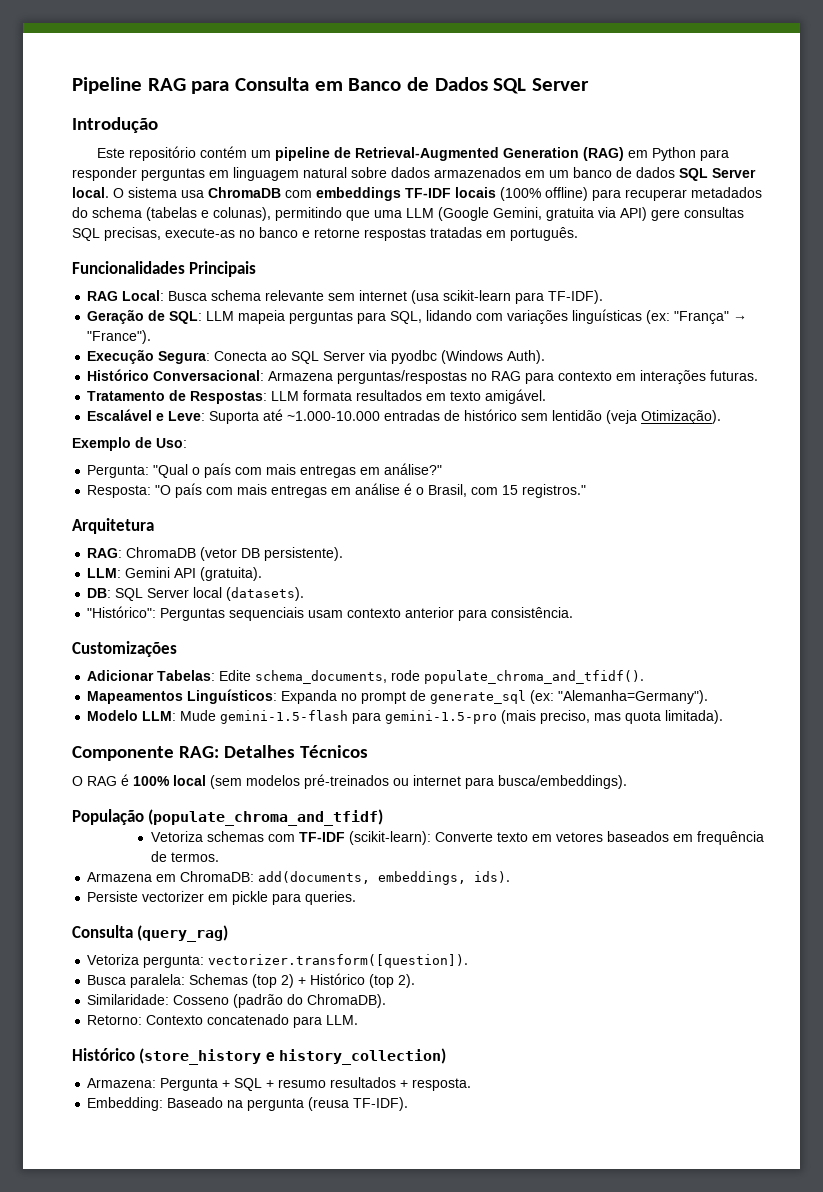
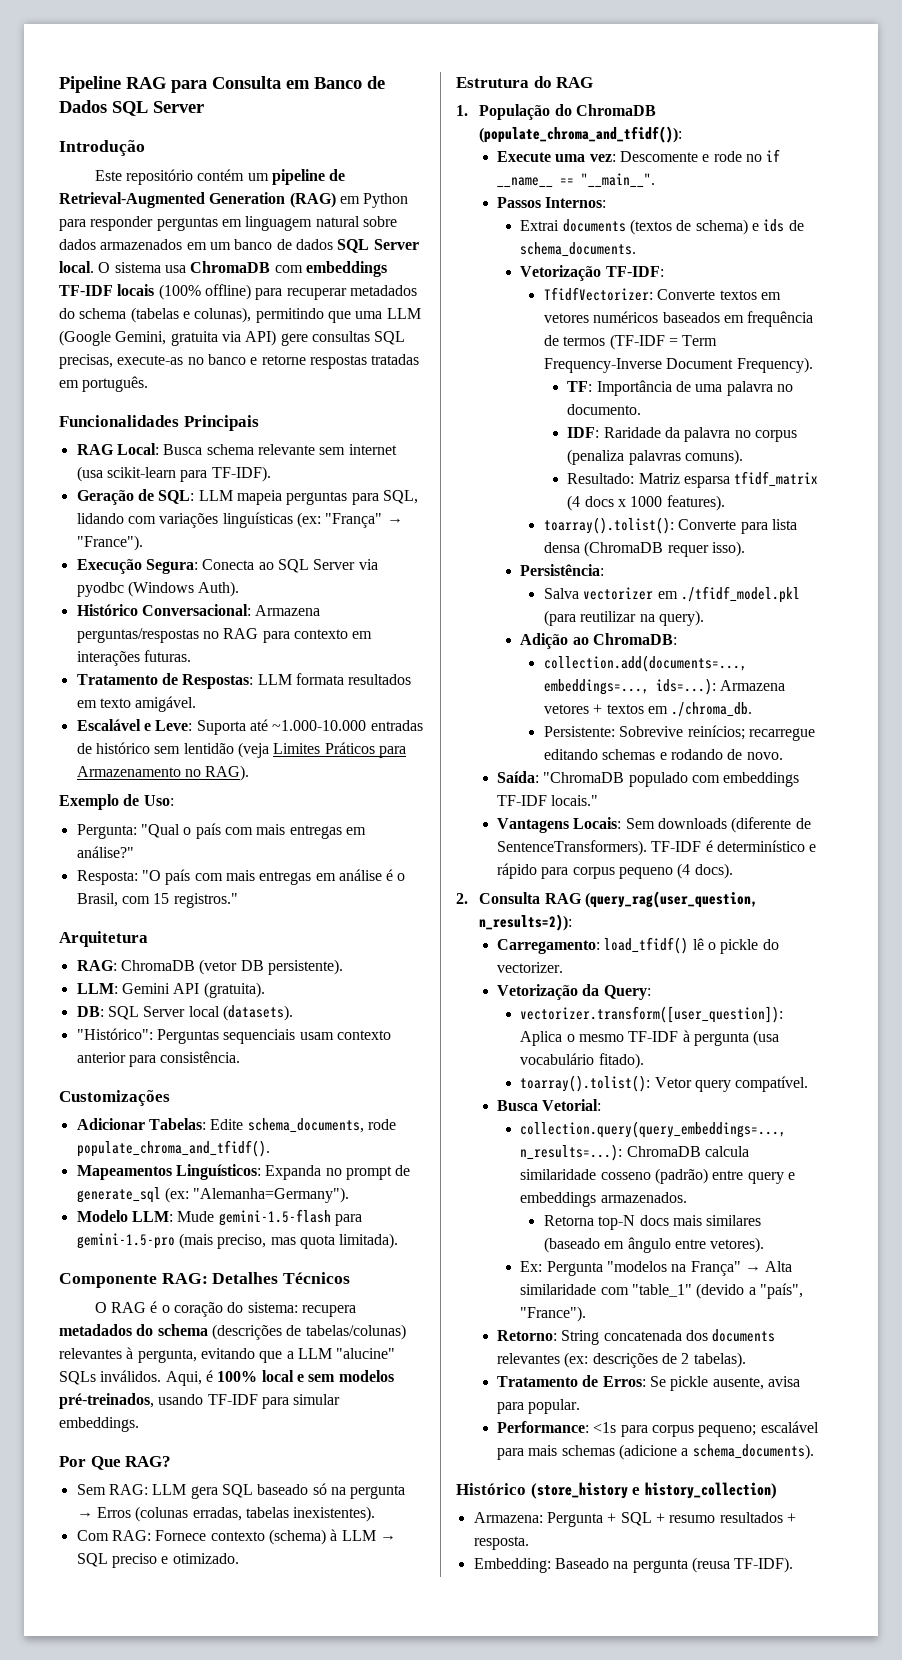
[641,410,722,424] Otimização). -> [273,742,406,758] [76,765,250,781] Limites Práticos para Armazenamento no RAG).
[133,774,627,789] [72,809,384,826] [151,831,529,845] 100% local (sem modelos pré-treinados ou internet para busca/embeddings). // População (populate_chroma_and_tfidf) // Vetoriza schemas com TF-IDF (scikit-learn): Converte texto -> [161,1302,356,1317] [59,1324,406,1340] [59,1347,396,1363] [59,1370,394,1386] [59,1393,341,1409] [59,1417,139,1432] [59,1456,172,1470] [76,1483,406,1499] [76,1506,376,1522] [76,1529,396,1545] [76,1553,239,1568] [456,76,594,88] [456,104,657,120] [479,126,683,143] [497,149,781,162] [497,173,656,188] [497,197,607,208] [520,219,804,235] [520,242,637,257] [520,265,664,281] [543,287,757,301] o coração do sistema: recupera metadados do schema (descrições de tabelas/colunas) relevantes à pergunta, evitando que a LLM "alucine" SQLs inválidos. Aqui, é 100% local e sem modelos pré-treinados, usando TF-IDF para simular embeddings. // Por Que RAG? // Sem RAG: LLM gera SQL baseado só na pergunta → Erros (colunas erradas, tabelas inexistentes). // Com RAG: Fornece contexto (schema) à LLM → SQL preciso e otimizado. // Estrutura do RAG // 1. População do ChromaDB (populate_chroma_and_tfidf()): // Execute uma vez: Descomente e rode no if __name__ == "__main__". // Passos Internos: // Extrai documents (textos de schema) e ids de schema_documents. // Vetorização TF-IDF: // TfidfVectorizer: Converte textos
(604, 837) none -> [593,311,659,323] numéricos
[171,852,220,862] [87,871,511,885] [87,891,357,905] [72,925,229,942] [87,954,469,968] [87,973,416,988] [87,994,387,1008] [87,1014,359,1028] termos. // Armazena em ChromaDB: add(documents, embeddings, ids). // Persiste vectorizer em pickle para queries. // Consulta (query_rag) // Vetoriza pergunta: vectorizer.transform([question]). // Busca paralela: Schemas (top 2) + Histórico (top 2). // Similaridade: Cosseno (padrão do ChromaDB). // Retorno: Contexto concatenado para LLM. -> [563,334,718,350] [543,357,813,373] [567,380,793,396] [567,404,642,415] [567,427,797,442] [567,449,743,465] [567,471,819,488] [567,495,725,511] [543,517,797,534] [543,541,745,557] [520,564,605,576] [543,586,800,603] [543,610,704,626] [520,633,678,649] [543,655,747,672] [543,678,786,695] [543,702,753,717] [543,725,815,741] [543,749,783,760] [497,771,800,787] [497,795,599,806] [497,817,811,833] [497,840,817,856] [497,863,733,879] [456,891,759,908] [479,914,573,931] [497,937,779,954] [497,962,564,973] [497,984,651,1000] [520,1006,784,1023] [520,1030,780,1046] [520,1053,644,1069] [520,1075,809,1092] [497,1099,602,1111] [520,1121,787,1138] [520,1144,750,1161] [520,1168,796,1184] [520,1192,687,1207] [543,1215,762,1230] [543,1237,765,1253] [520,1261,793,1276] [520,1283,804,1299] [520,1306,587,1322] [497,1329,776,1345] [497,1352,746,1368] [497,1375,800,1391] [497,1399,581,1414] [497,1421,819,1437] [497,1444,814,1460] termos (TF-IDF = Term Frequency-Inverse Document Frequency). // TF: Importância de uma palavra no documento. // IDF: Raridade da palavra no corpus (penaliza palavras comuns). // Resultado: Matriz esparsa tfidf_matrix (4 docs x 1000 features). // toarray().tolist(): Converte para lista densa (ChromaDB requer isso). // Persistência: // Salva vectorizer em ./tfidf_model.pkl (para reutilizar na query). // Adição ao ChromaDB: // collection.add(documents=..., embeddings=..., ids=...): Armazena vetores + textos em ./chroma_db. // Persistente: Sobrevive reinícios; recarregue editando schemas e rodando de novo. // Saída: "ChromaDB populado com embeddings TF-IDF locais." // Vantagens Locais: Sem downloads (diferente de SentenceTransformers). TF-IDF é determinístico e rápido para corpus pequeno (4 docs). // 2. Consulta RAG (query_rag(user_question, n_results=2)): // Carregamento: load_tfidf() lê o pickle do vectorizer. // Vetorização da Query: // vectorizer.transform([user_question]): Aplica o mesmo TF-IDF à pergunta (usa vocabulário fitado). // toarray().tolist(): Vetor query compatível. // Busca Vetorial: // collection.query(query_embeddings=..., n_results=...): ChromaDB calcula similaridade cosseno (padrão) entre query e embeddings armazenados. // Retorna top-N docs mais similares (baseado em ângulo entre vetores). // Ex: Pergunta "modelos na França" → Alta similaridade com "table_1" (devido a "país", "France"). // Retorno: String concatenada dos documents relevantes (ex: descrições de 2 tabelas). // Tratamento de Erros: Se pickle ausente, avisa para popular. // Performance: <1s para corpus pequeno; escalável para mais schemas (adicione a schema_documents).

